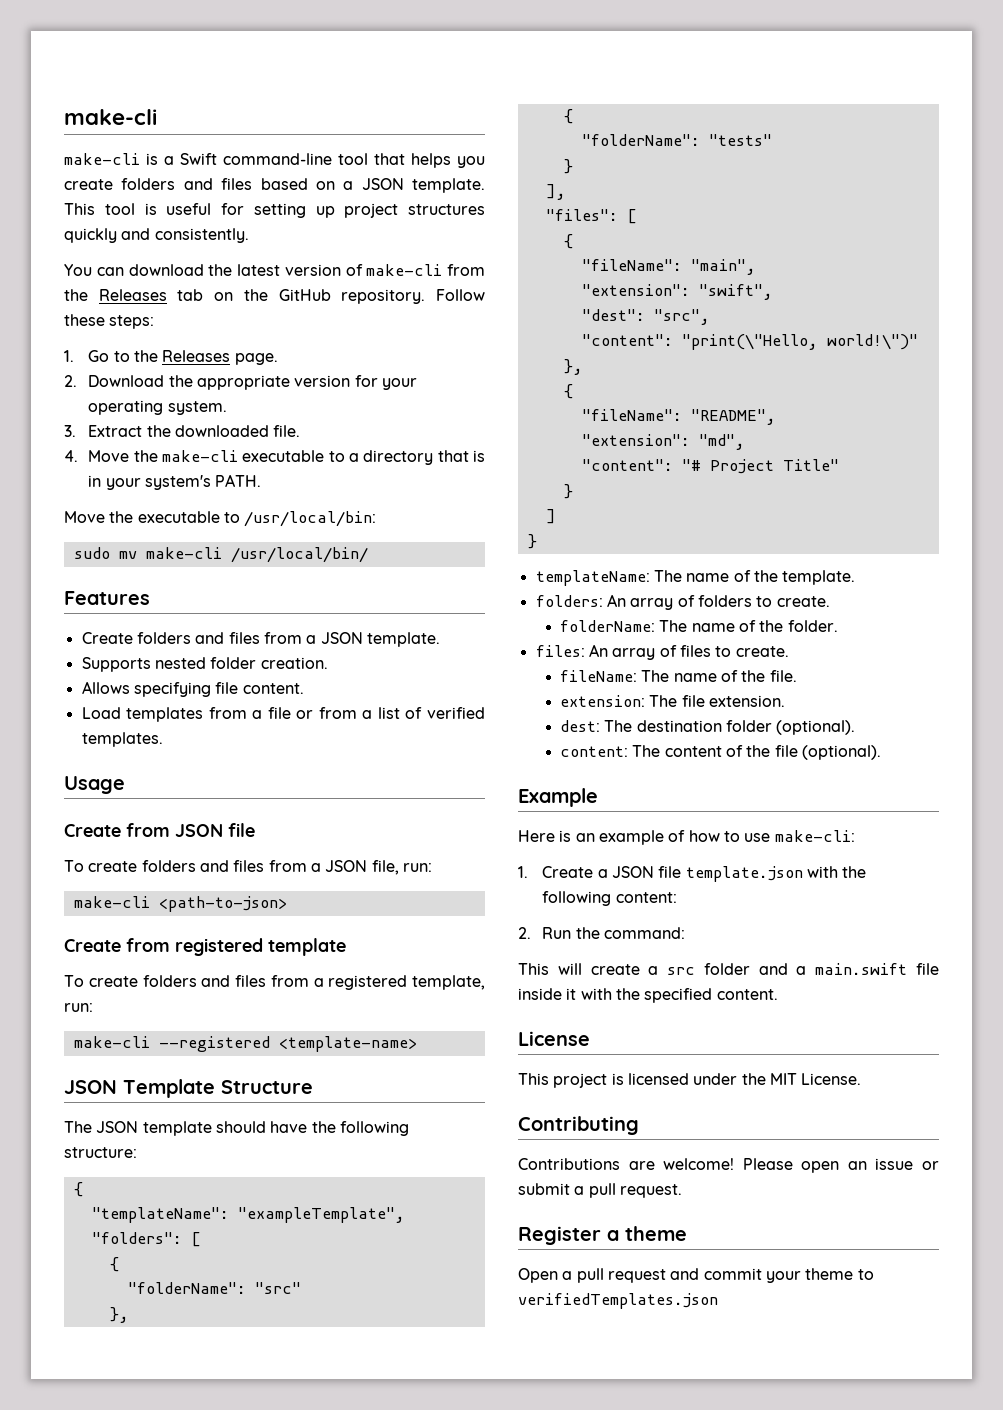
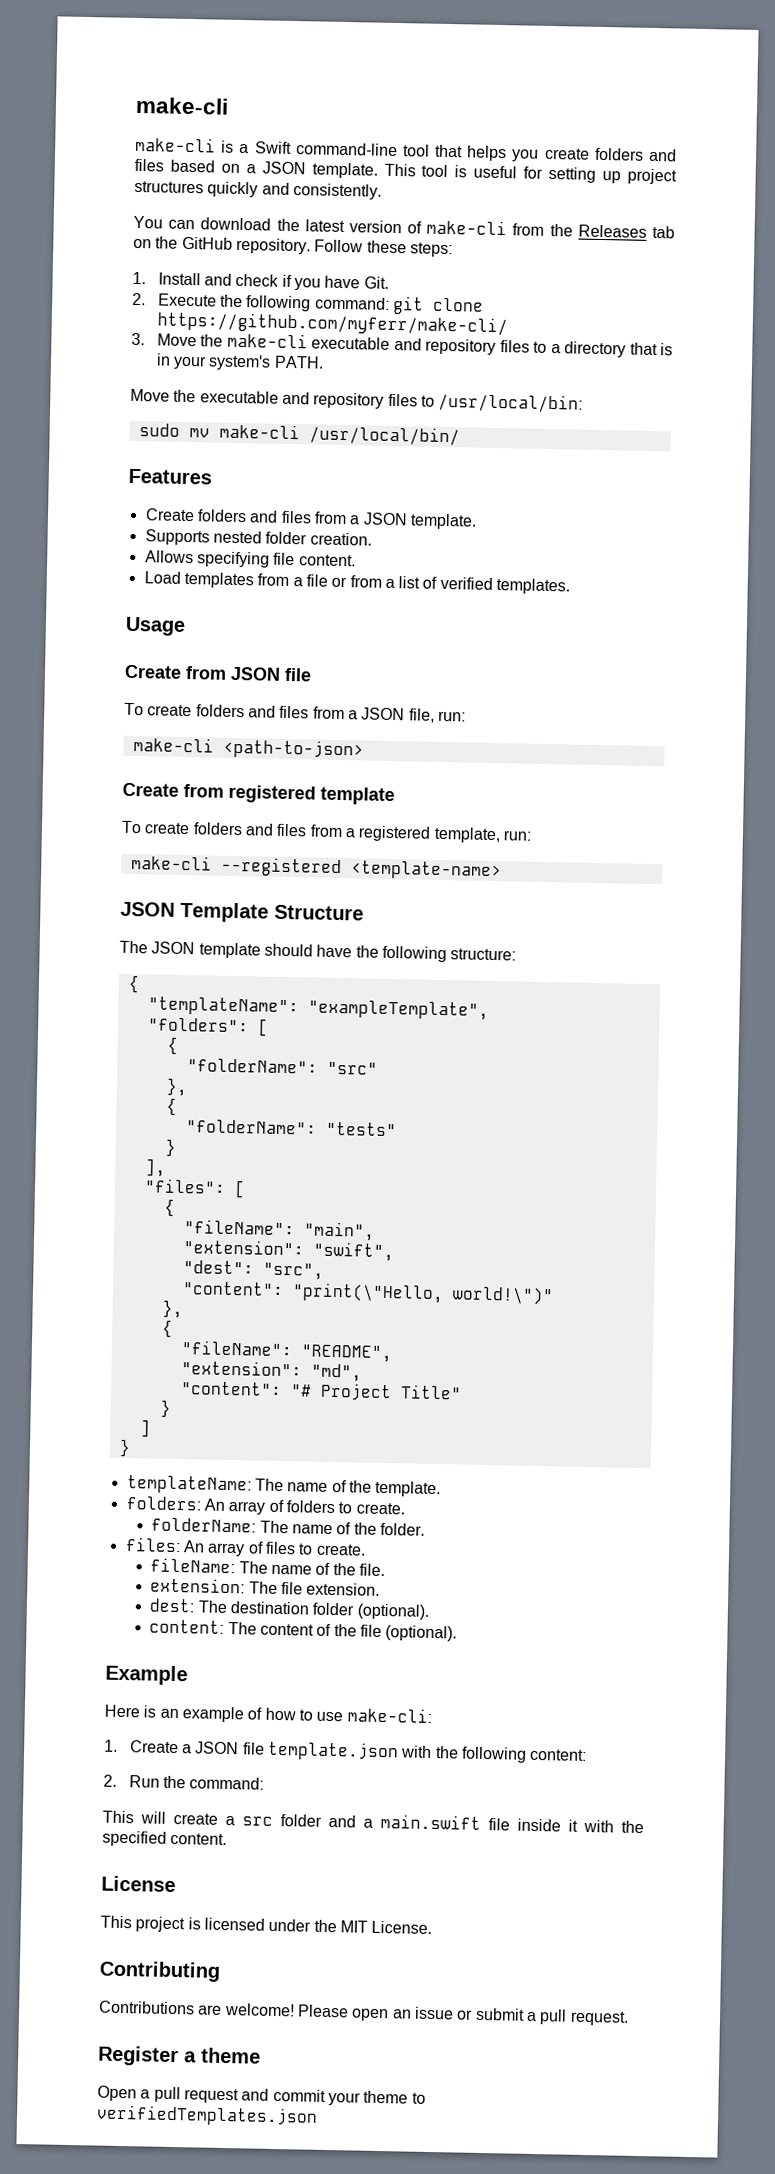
[88,350,278,365] [64,375,417,390] [88,400,227,415] [64,425,301,437] [64,450,78,462] Go to the Releases page. // 2. Download the appropriate version for your operating system. // 3. Extract the downloaded file. // 4. -> [157,272,389,291] [132,292,484,315] [156,311,508,337] [131,332,145,346] Install and check if you have Git. // 2. Execute the following command: git clone https://github.com/myferr/make-cli/ // 3.
(325, 456) none -> [393,337,530,355] and repository files
(220, 517) none -> [281,391,418,409] and repository files

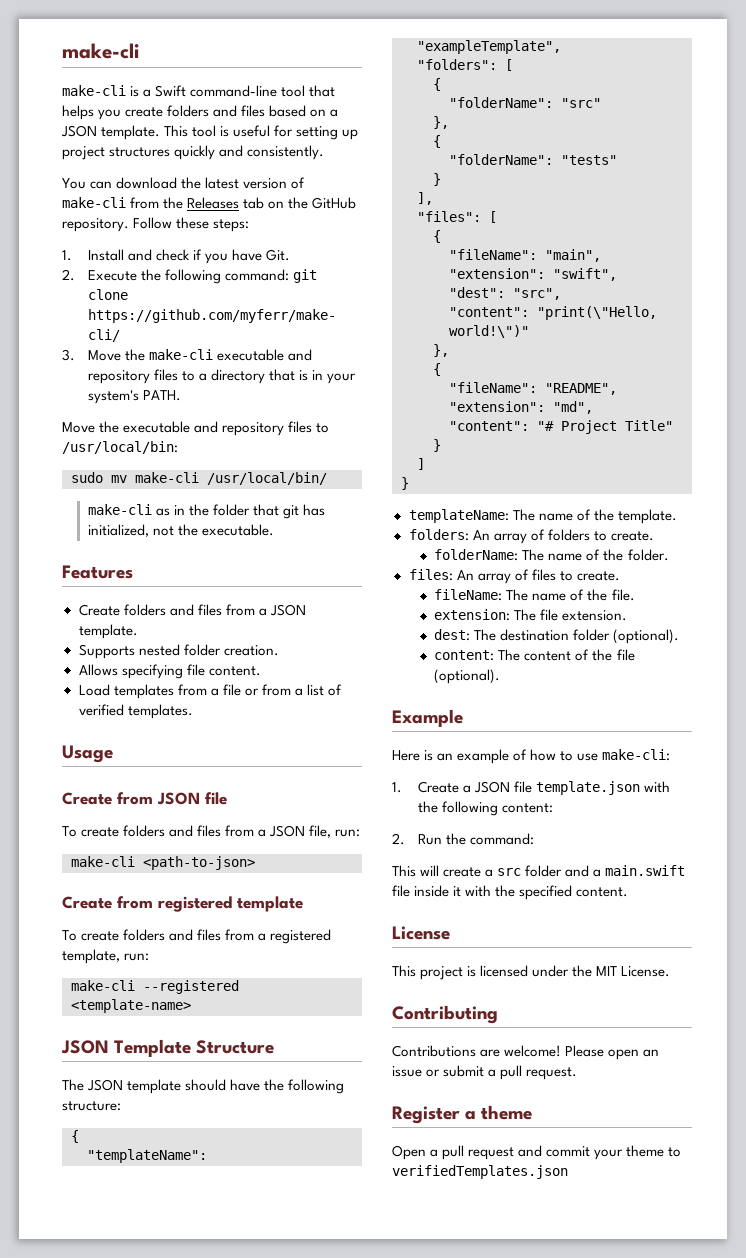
(460, 435) none -> [87,504,326,519] [87,524,274,537] // make-cli as in the folder that git has initialized, not the executable.

